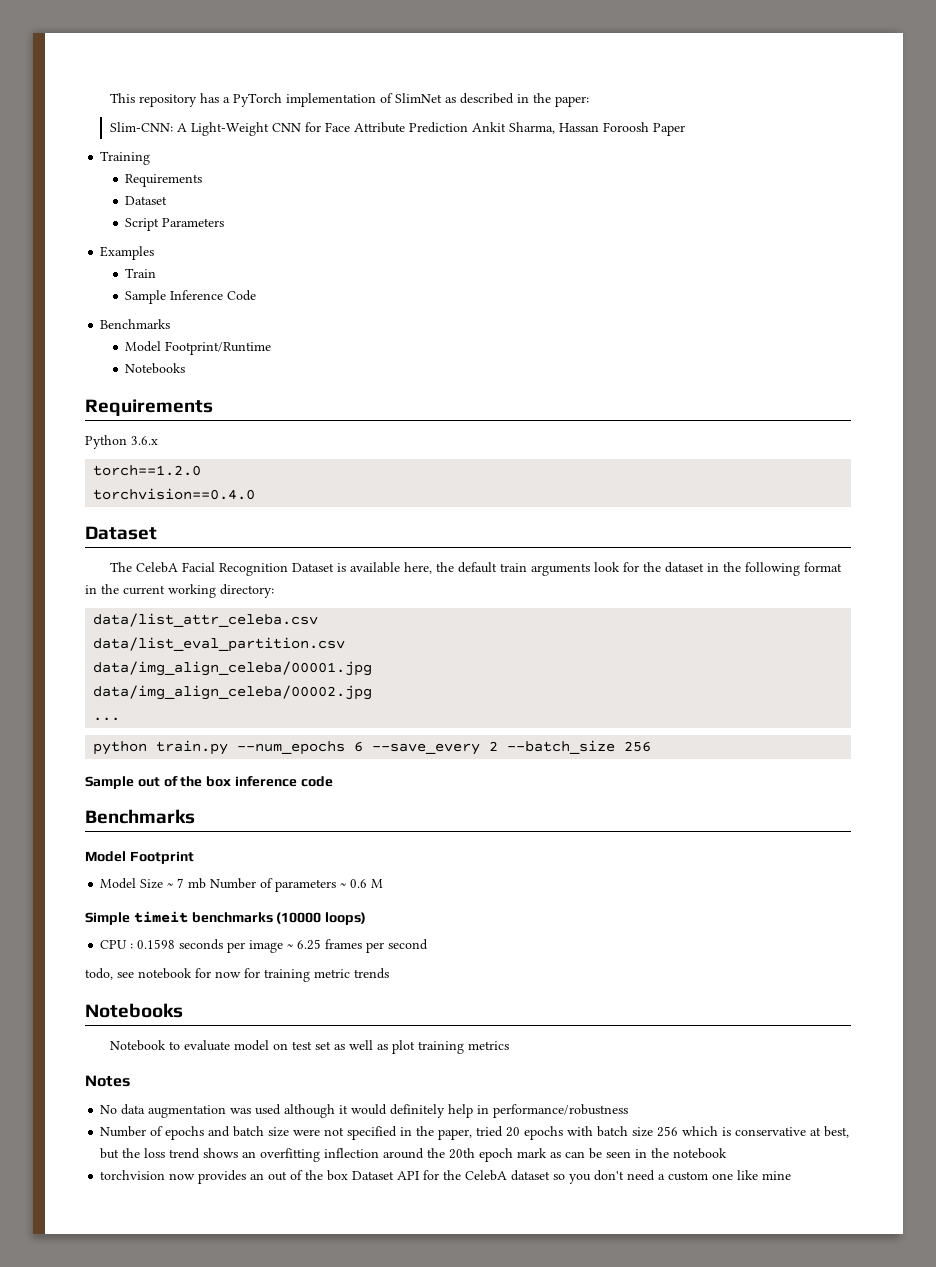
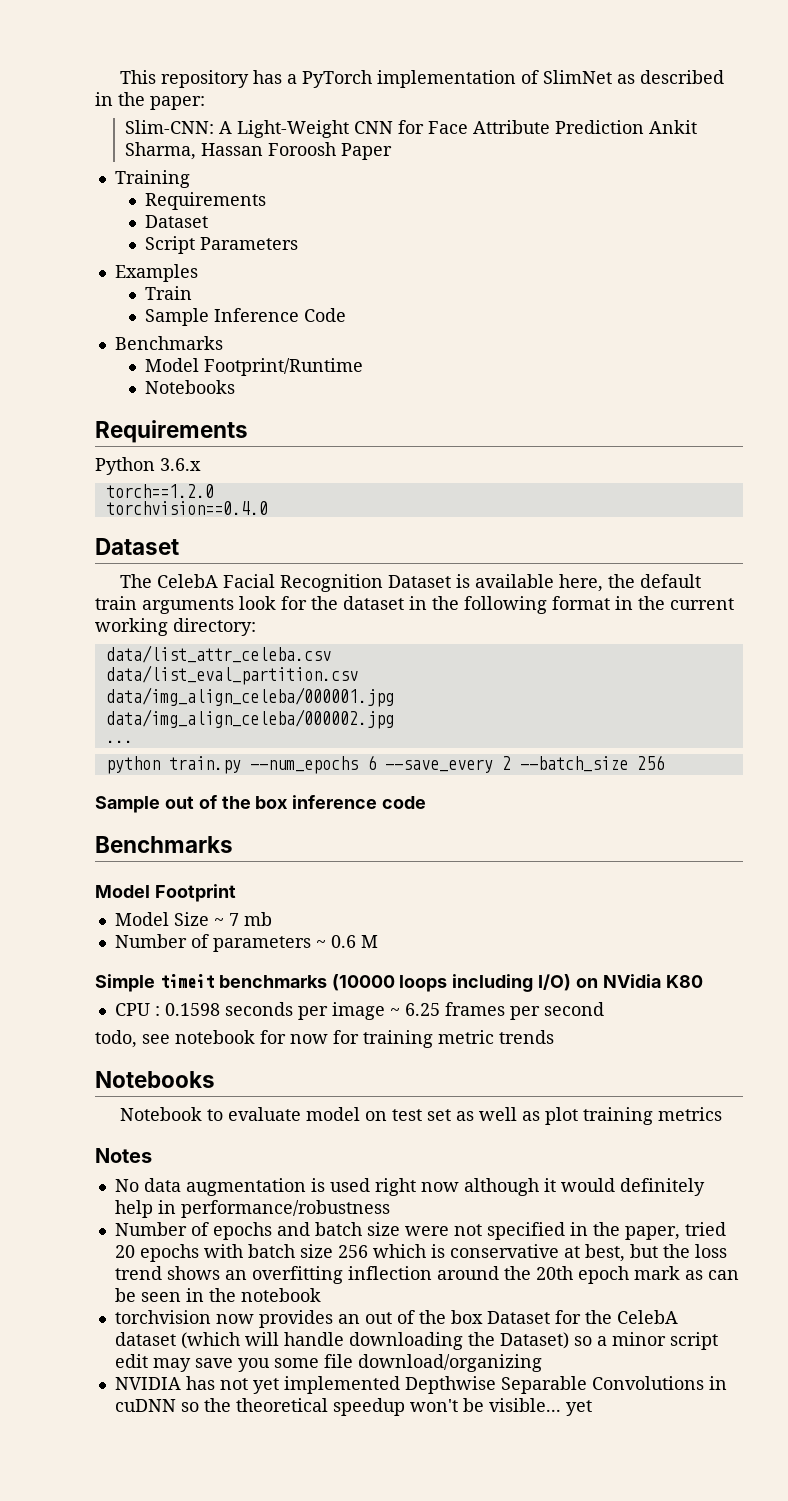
[93,661,373,676] [93,685,373,700] data/img_align_celeba/00001.jpg // data/img_align_celeba/00002.jpg -> [105,687,394,707] [105,709,394,729] data/img_align_celeba/000001.jpg // data/img_align_celeba/000002.jpg
(207, 883) none -> (272, 919) //
[325,912,367,925] loops) -> [399,974,703,992] loops including I/O) on NVidia K80
[230,1104,282,1115] was used -> [310,1178,459,1196] is used right now
[397,1171,420,1180] API -> (550, 1317) none
[553,1170,792,1184] so you don't need a custom one like mine -> [180,1332,718,1350] [114,1354,542,1372] [114,1376,727,1394] [114,1398,592,1416] (which will handle downloading the Dataset) so a minor script edit may save you some file download/organizing // NVIDIA has not yet implemented Depthwise Separable Convolutions in cuDNN so the theoretical speedup won't be visible... yet

